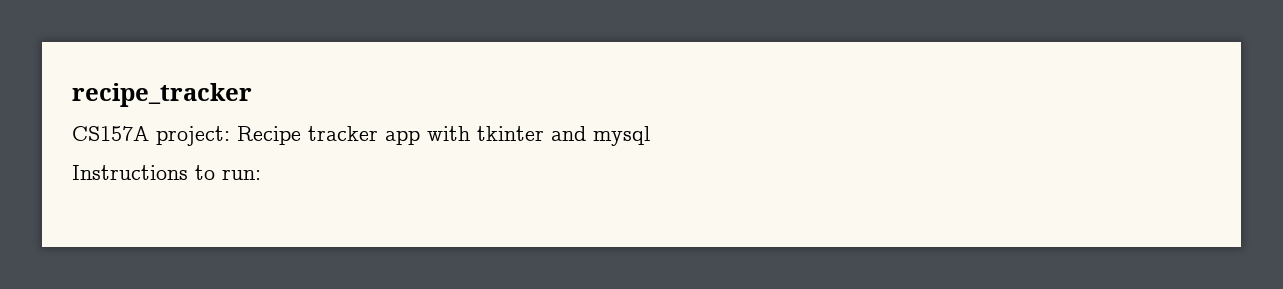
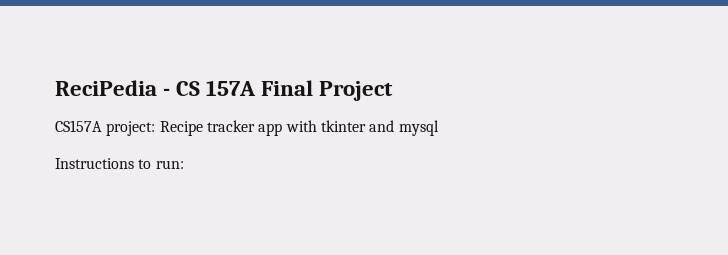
[72,83,252,107] recipe_tracker -> [55,80,394,101] ReciPedia - CS 157A Final Project

